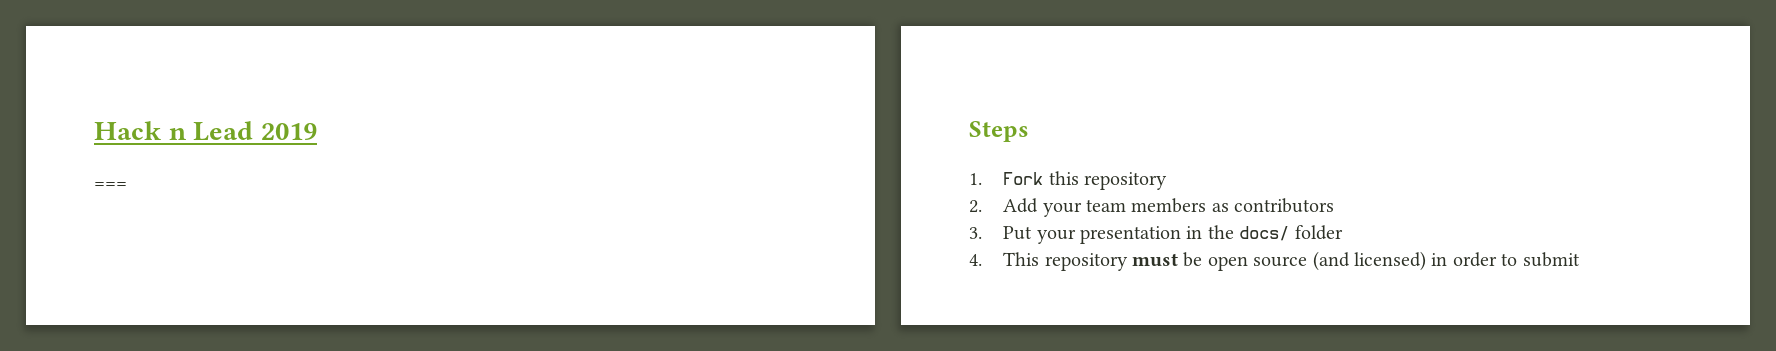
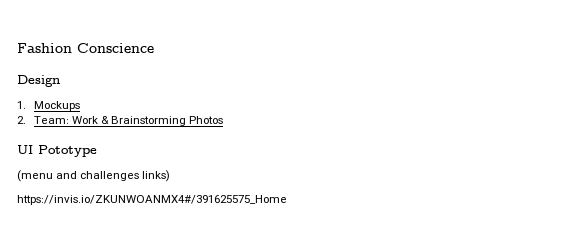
[94,121,317,141] [94,182,127,189] [969,121,1029,142] [969,171,1168,190] [969,198,1335,217] [969,225,1343,244] [969,251,1580,271] Hack n Lead 2019 // === // Steps // 1. Fork this repository // 2. Add your team members as contributors // 3. Put your presentation in the docs/ folder // 4. This repository must be open source (and licensed) in order to submit -> [17,43,154,53] [17,75,60,87] [17,101,80,111] [17,116,224,126] [17,145,97,157] [17,170,171,182] [17,195,287,205] Fashion Conscience // Design // 1. Mockups // 2. Team: Work & Brainstorming Photos // UI Pototype // (menu and challenges links) // https://invis.io/ZKUNWOANMX4#/391625575_Home

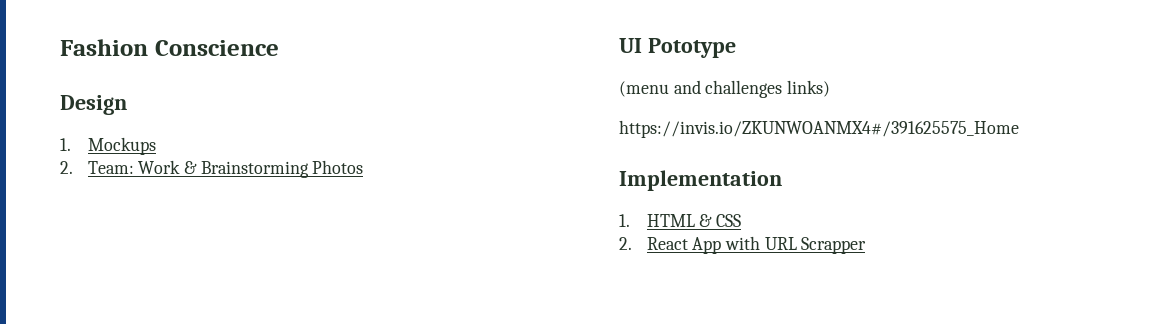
(287, 200) none -> [619,170,782,191] [619,214,741,227] [619,236,867,254] // Implementation // 1. HTML & CSS // 2. React App with URL Scrapper

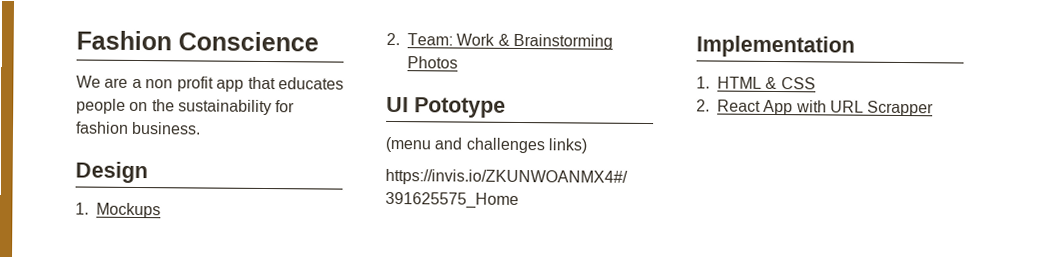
(279, 48) none -> [76,75,344,92] [76,98,296,116] [75,121,202,135] // We are a non profit app that educates people on the sustainability for fashion business.

